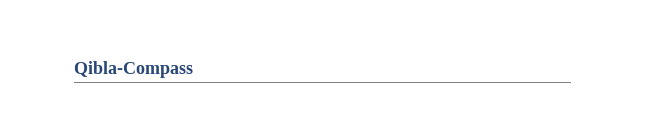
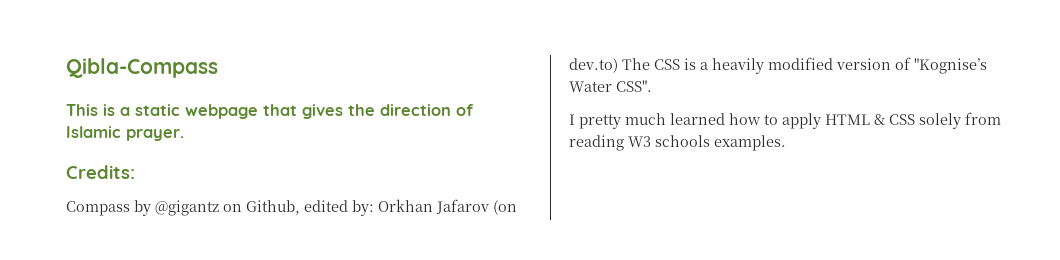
(193, 69) none -> [66,104,474,119] [66,126,184,141] [66,165,135,179] [66,199,517,216] [569,57,987,74] [569,80,652,92] [569,112,1001,129] [569,135,786,151] // This is a static webpage that gives the direction of Islamic prayer. // Credits: // Compass by @gigantz on Github, edited by: Orkhan Jafarov (on dev.to) The CSS is a heavily modified version of "Kognise’s Water CSS". // I pretty much learned how to apply HTML & CSS solely from reading W3 schools examples.

